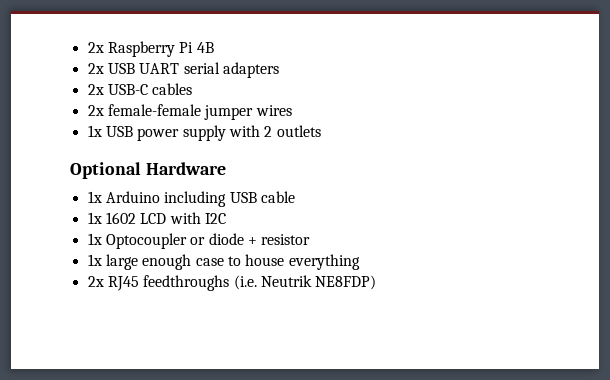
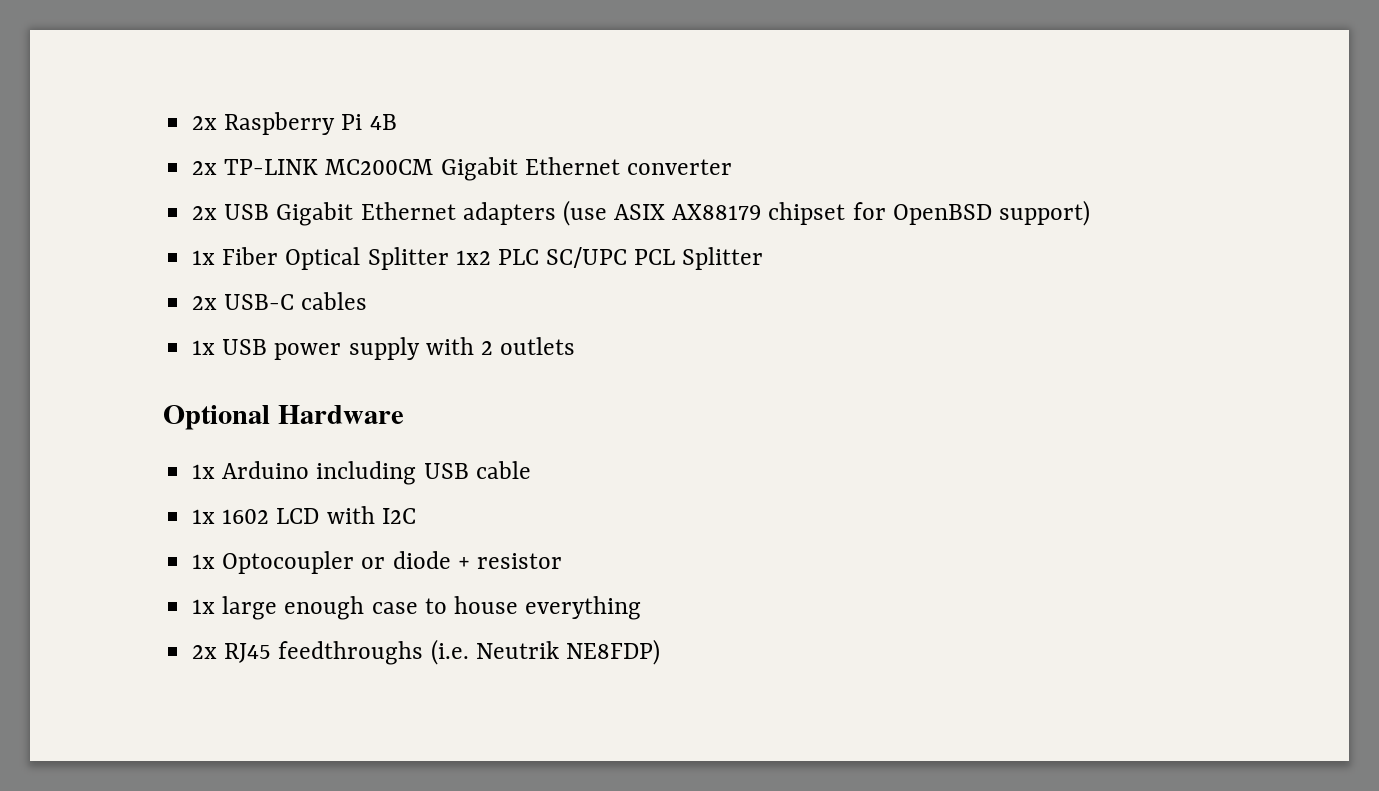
(214, 47) none -> [192,157,732,181] // 2x TP-LINK MC200CM Gigabit Ethernet converter
[139,62,220,74] UART serial -> [276,202,456,226] Gigabit Ethernet
(279, 70) none -> [562,200,1090,226] [192,247,764,270] (use ASIX AX88179 chipset for OpenBSD support) // 1x Fiber Optical Splitter 1x2 PLC SC/UPC PCL Splitter
[87,104,292,120] // 2x female-female jumper wires -> (368, 301) none

